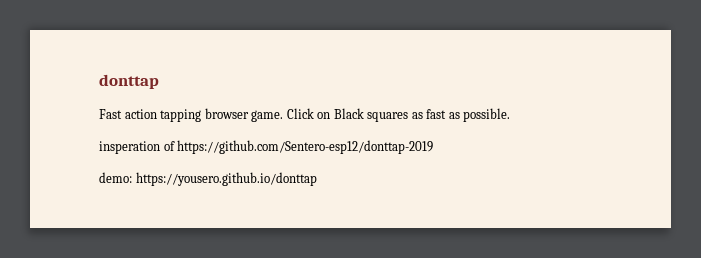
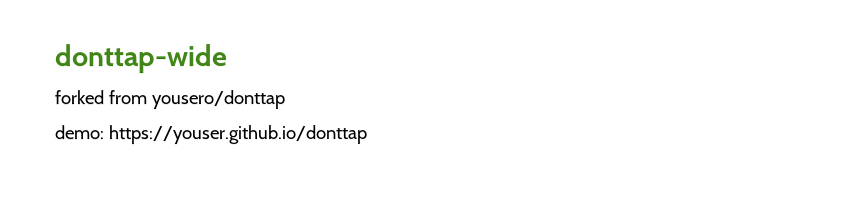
[99,74,159,89] [99,108,511,122] [99,140,434,154] donttap // Fast action tapping browser game. Click on Black squares as fast as possible. // insperation of https://github.com/Sentero-esp12/donttap-2019 -> [54,44,227,74] [54,90,285,110] donttap-wide // forked from yousero/donttap
[135,172,317,186] https://yousero.github.io/donttap -> [108,125,368,145] https://youser.github.io/donttap

